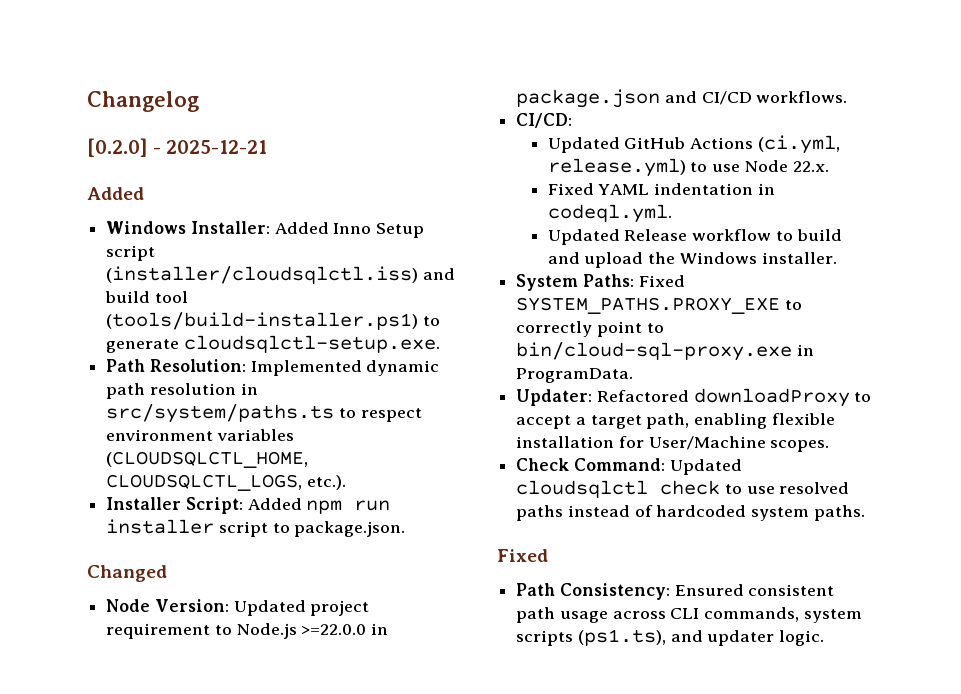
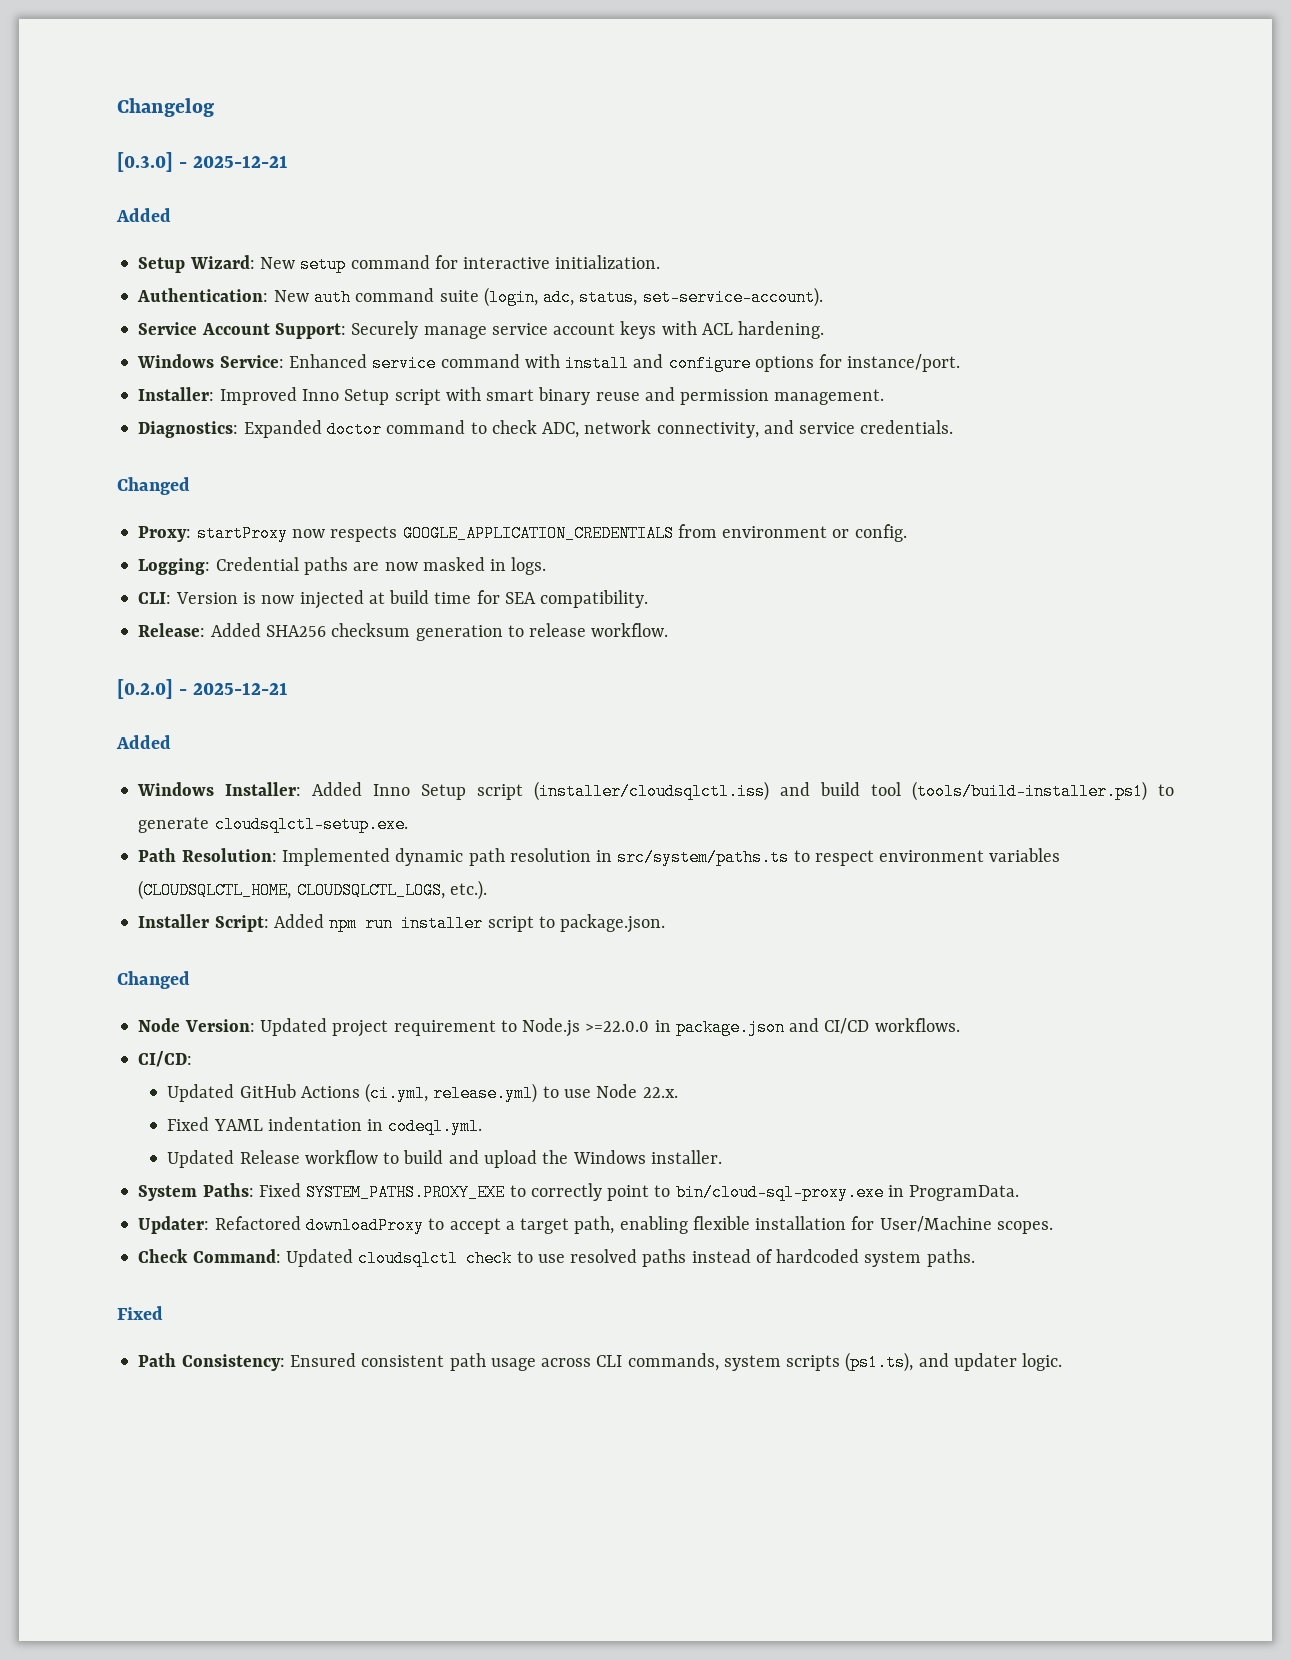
(199, 101) none -> [117,152,288,172] [116,208,171,222] [138,255,661,273] [137,287,823,307] [138,321,825,339] [137,354,961,372] [138,387,885,405] [138,420,954,438] [117,477,190,495] [138,524,907,542] [138,557,547,575] [138,590,649,609] [138,623,669,641] // [0.3.0] - 2025-12-21 // Added // Setup Wizard: New setup command for interactive initialization. // Authentication: New auth command suite (login, adc, status, set-service-account). // Service Account Support: Securely manage service account keys with ACL hardening. // Windows Service: Enhanced service command with install and configure options for instance/port. // Installer: Improved Inno Setup script with smart binary reuse and permission management. // Diagnostics: Expanded doctor command to check ADC, network connectivity, and service credentials. // Changed // Proxy: startProxy now respects GOOGLE_APPLICATION_CREDENTIALS from environment or config. // Logging: Credential paths are now masked in logs. // CLI: Version is now injected at build time for SEA compatibility. // Release: Added SHA256 checksum generation to release workflow.

